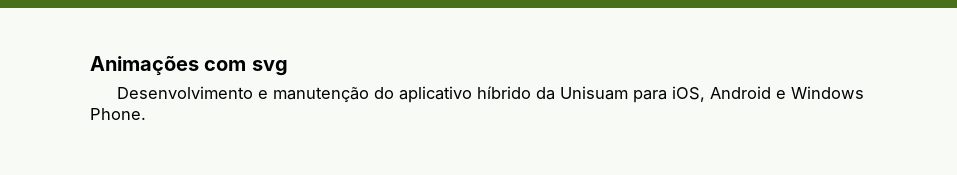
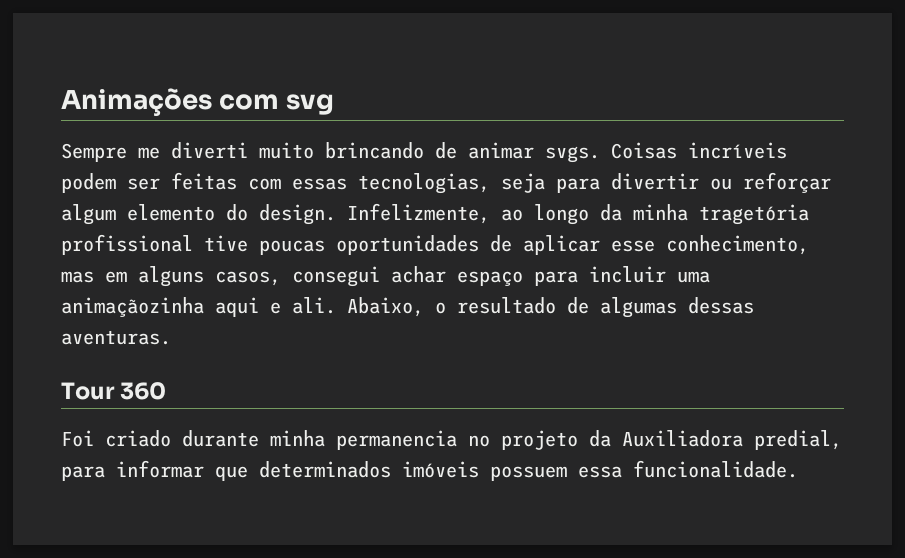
[117,86,865,103] [90,108,146,120] Desenvolvimento e manutenção do aplicativo híbrido da Unisuam para iOS, Android e Windows Phone. -> [61,142,787,163] [61,172,831,194] [61,203,809,225] [61,234,809,255] [61,266,710,287] [61,297,754,318] [61,330,171,345] [61,382,167,400] [61,430,842,450] [61,460,798,481] Sempre me diverti muito brincando de animar svgs. Coisas incríveis podem ser feitas com essas tecnologias, seja para divertir ou reforçar algum elemento do design. Infelizmente, ao longo da minha tragetória profissional tive poucas oportunidades de aplicar esse conhecimento, mas em alguns casos, consegui achar espaço para incluir uma animaçãozinha aqui e ali. Abaixo, o resultado de algumas dessas aventuras. // Tour 360 // Foi criado durante minha permanencia no projeto da Auxiliadora predial, para informar que determinados imóveis possuem essa funcionalidade.

